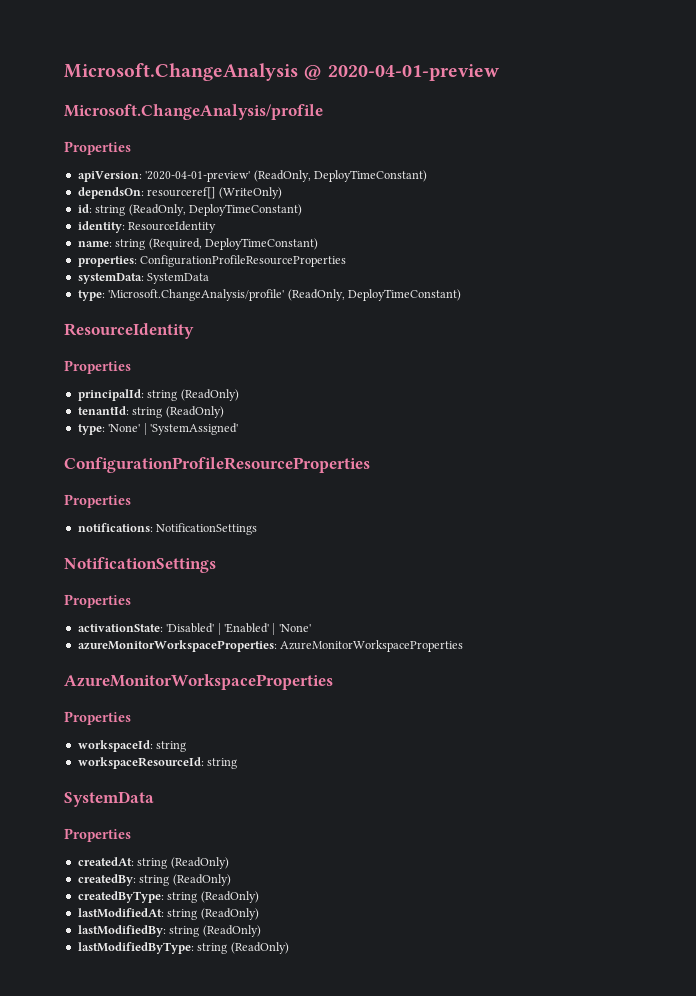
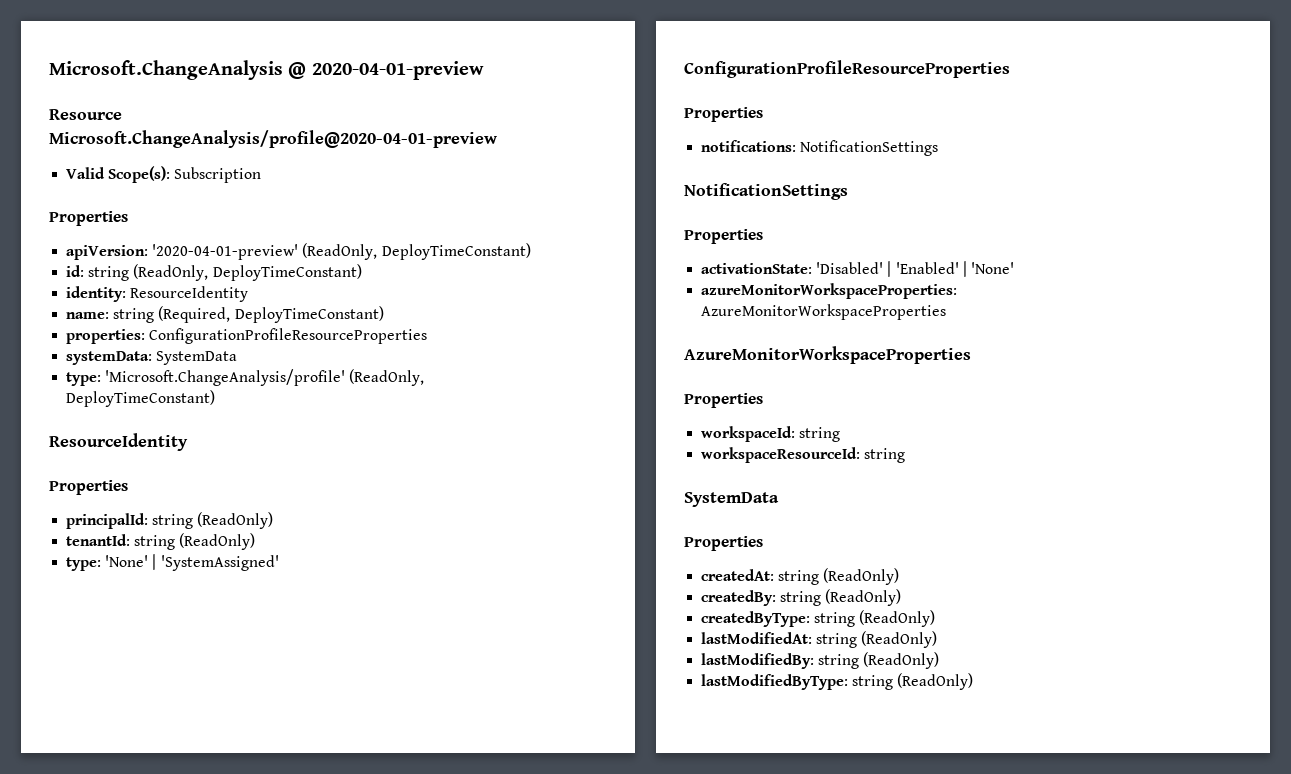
[64,104,323,120] Microsoft.ChangeAnalysis/profile -> [49,109,122,120] [49,130,497,148] [66,166,262,183] Resource Microsoft.ChangeAnalysis/profile@2020-04-01-preview // Valid Scope(s): Subscription
[77,187,282,199] // dependsOn: resourceref[] (WriteOnly) -> (531, 251) none

